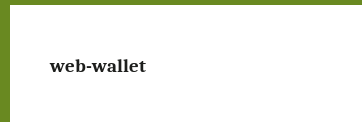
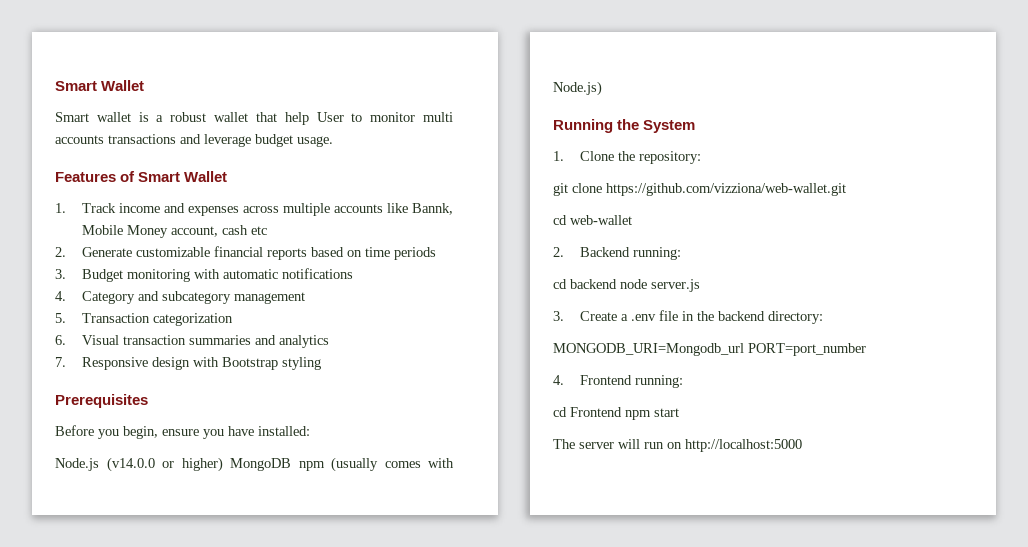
[49,59,146,72] web-wallet -> [55,80,145,91] [55,112,453,125] [55,134,333,147] [55,171,228,182] [55,203,453,216] [81,225,267,238] [55,246,436,260] [55,268,353,282] [55,291,305,304] [55,313,233,326] [55,335,329,348] [55,357,321,370] [55,394,148,408] [55,425,310,439] [55,457,454,472] [553,81,602,96] [553,119,696,133] [553,151,701,164] [553,183,846,196] [553,215,632,225] [553,247,681,260] [553,279,700,292] [553,310,823,324] [553,343,866,356] [553,375,683,388] [553,407,679,420] [553,439,802,452] Smart Wallet // Smart wallet is a robust wallet that help User to monitor multi accounts transactions and leverage budget usage. // Features of Smart Wallet // 1. Track income and expenses across multiple accounts like Bannk, Mobile Money account, cash etc // 2. Generate customizable financial reports based on time periods // 3. Budget monitoring with automatic notifications // 4. Category and subcategory management // 5. Transaction categorization // 6. Visual transaction summaries and analytics // 7. Responsive design with Bootstrap styling // Prerequisites // Before you begin, ensure you have installed: // Node.js (v14.0.0 or higher) MongoDB npm (usually comes with Node.js) // Running the System // 1. Clone the repository: // git clone https://github.com/vizziona/web-wallet.git // cd web-wallet // 2. Backend running: // cd backend node server.js // 3. Create a .env file in the backend directory: // MONGODB_URI=Mongodb_url PORT=port_number // 4. Frontend running: // cd Frontend npm start // The server will run on http://localhost:5000

